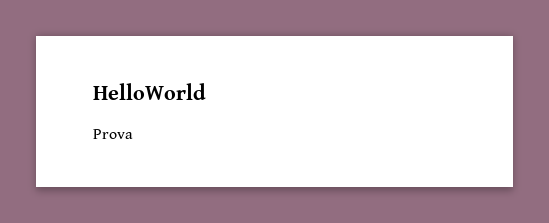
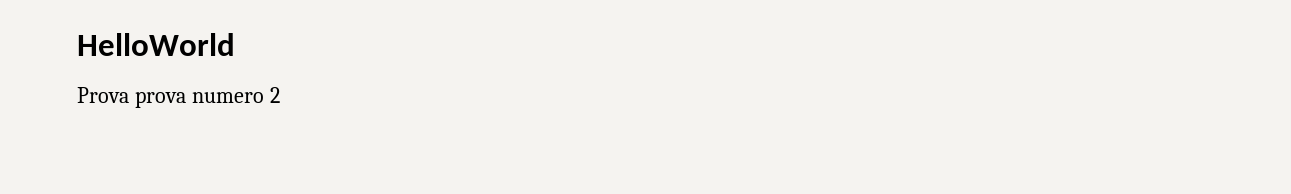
(133, 134) none -> [134,87,280,108] prova numero 2

